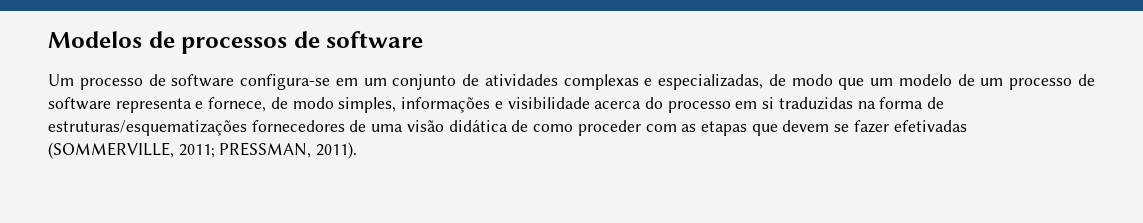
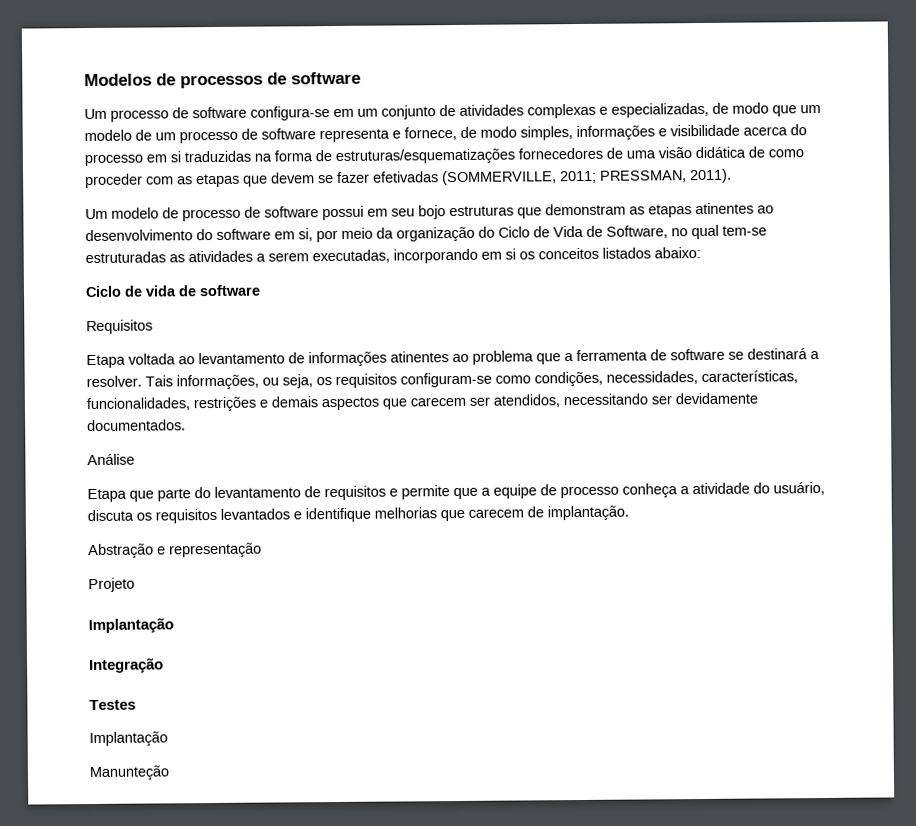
(358, 150) none -> [85,202,774,222] [85,224,767,243] [85,247,701,264] [85,284,261,298] [86,319,153,335] [86,348,820,369] [86,370,798,390] [86,392,758,412] [87,419,186,432] [87,453,135,466] [87,481,825,503] [87,505,629,524] [88,542,262,559] [88,577,135,593] [88,617,174,634] [88,657,164,674] [89,699,136,711] [89,731,168,747] [89,765,169,781] // Um modelo de processo de software possui em seu bojo estruturas que demonstram as etapas atinentes ao desenvolvimento do software em si, por meio da organização do Ciclo de Vida de Software, no qual tem-se estruturadas as atividades a serem executadas, incorporando em si os conceitos listados abaixo: // Ciclo de vida de software // Requisitos // Etapa voltada ao levantamento de informações atinentes ao problema que a ferramenta de software se destinará a resolver. Tais informações, ou seja, os requisitos configuram-se como condições, necessidades, características, funcionalidades, restrições e demais aspectos que carecem ser atendidos, necessitando ser devidamente documentados. // Análise // Etapa que parte do levantamento de requisitos e permite que a equipe de processo conheça a atividade do usuário, discuta os requisitos levantados e identifique melhorias que carecem de implantação. // Abstração e representação // Projeto // Implantação // Integração // Testes // Implantação // Manunteção

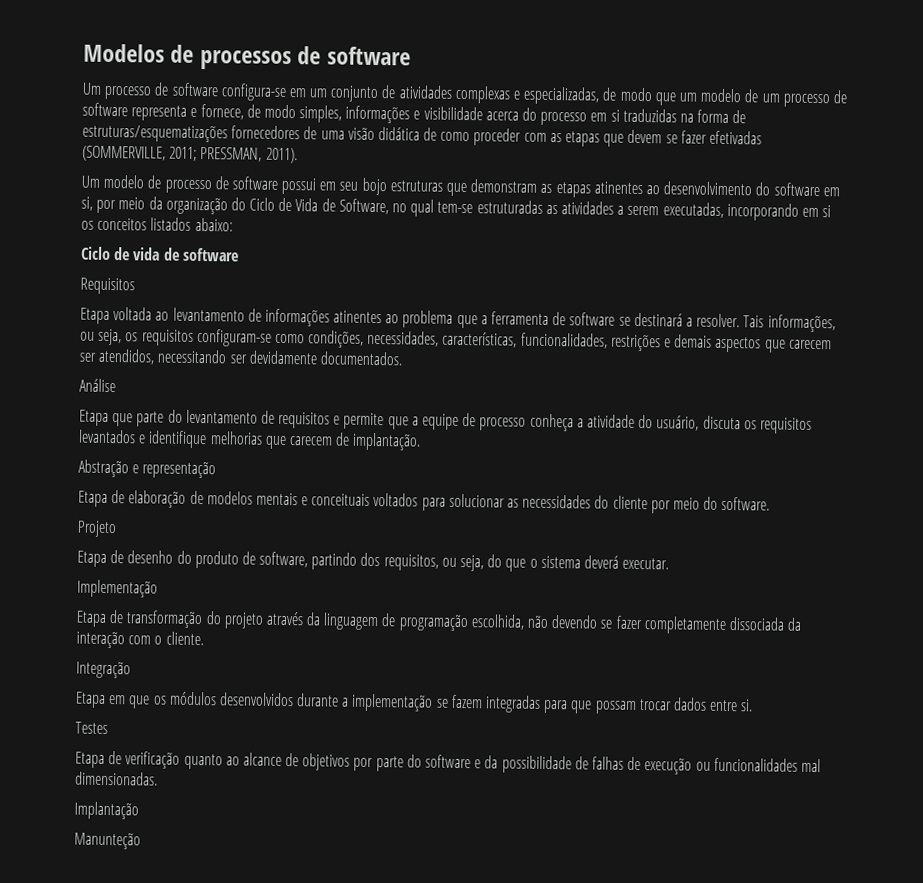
[88,577,135,593] [88,617,174,634] [88,657,164,674] [89,699,136,711] Projeto // Implantação // Integração // Testes -> [78,490,771,514] [77,520,117,538] [77,550,670,572] [77,579,158,598] [76,610,803,635] [76,630,204,649] [76,660,131,679] [75,691,754,714] [75,721,108,735] [75,751,821,775] [75,771,158,786] Etapa de elaboração de modelos mentais e conceituais voltados para solucionar as necessidades do cliente por meio do software. // Projeto // Etapa de desenho do produto de software, partindo dos requisitos, ou seja, do que o sistema deverá executar. // Implementação // Etapa de transformação do projeto através da linguagem de programação escolhida, não devendo se fazer completamente dissociada da interação com o cliente. // Integração // Etapa em que os módulos desenvolvidos durante a implementação se fazem integradas para que possam trocar dados entre si. // Testes // Etapa de verificação quanto ao alcance de objetivos por parte do software e da possibilidade de falhas de execução ou funcionalidades mal dimensionadas.

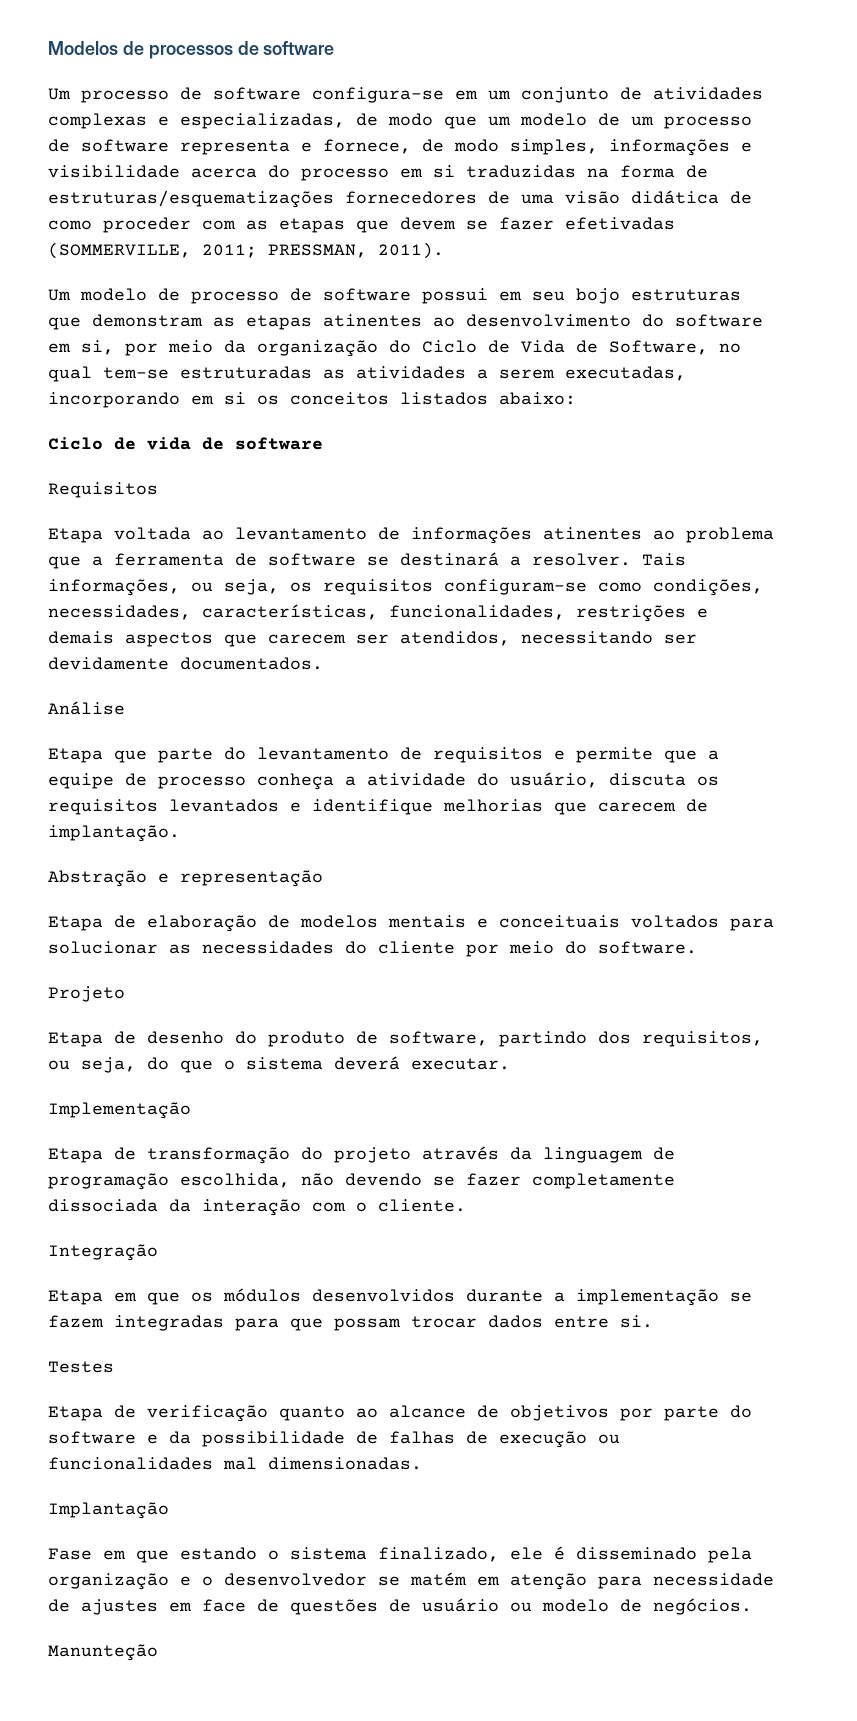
(139, 810) none -> [48,1546,752,1563] [48,1572,774,1590] [48,1598,752,1615] // Fase em que estando o sistema finalizado, ele é disseminado pela organização e o desenvolvedor se matém em atenção para necessidade de ajustes em face de questões de usuário ou modelo de negócios.

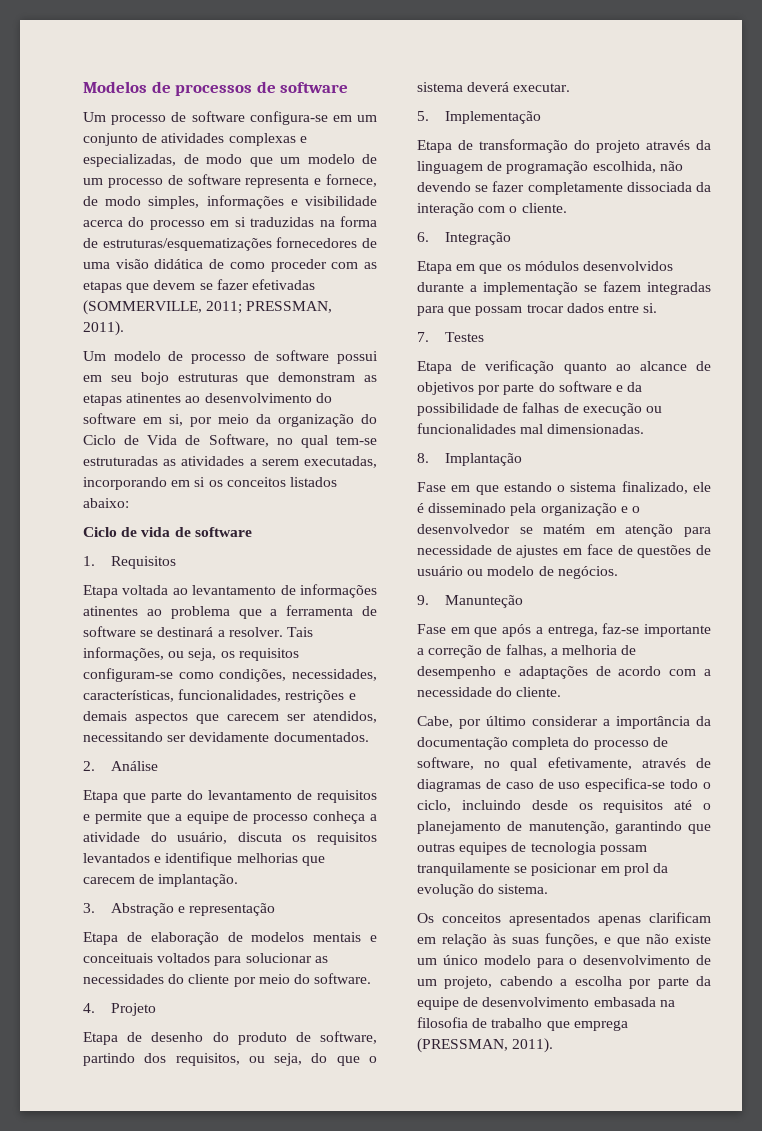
(323, 443) none -> [83,556,95,566] 1.
(323, 663) none -> [83,761,95,771] 2.
(180, 833) none -> [83,903,95,913] 3.
(697, 947) none -> [83,1003,95,1013] 4.
(510, 1064) none -> [417,111,429,121] 5.
(466, 1205) none -> [417,232,429,242] 6.
(653, 1321) none -> [417,332,429,342] 7.
(422, 1463) none -> [417,453,429,463] 8.
(752, 1606) none -> [417,595,429,605] 9.
(158, 1652) none -> [417,623,711,637] [417,644,637,658] [417,666,711,679] [417,687,562,697] [417,716,711,729] [417,737,668,750] [417,757,711,771] [417,778,711,792] [417,800,711,813] [417,821,711,834] [417,842,647,855] [417,863,668,876] [417,884,549,897] [417,912,711,926] [417,933,711,947] [417,955,711,968] [417,976,711,989] [417,997,675,1010] [417,1017,628,1031] [417,1038,554,1053] // Fase em que após a entrega, faz-se importante a correção de falhas, a melhoria de desempenho e adaptações de acordo com a necessidade do cliente. // Cabe, por último considerar a importância da documentação completa do processo de software, no qual efetivamente, através de diagramas de caso de uso especifica-se todo o ciclo, incluindo desde os requisitos até o planejamento de manutenção, garantindo que outras equipes de tecnologia possam tranquilamente se posicionar em prol da evolução do sistema. // Os conceitos apresentados apenas clarificam em relação às suas funções, e que não existe um único modelo para o desenvolvimento de um projeto, cabendo a escolha por parte da equipe de desenvolvimento embasada na filosofia de trabalho que emprega (PRESSMAN, 2011).

